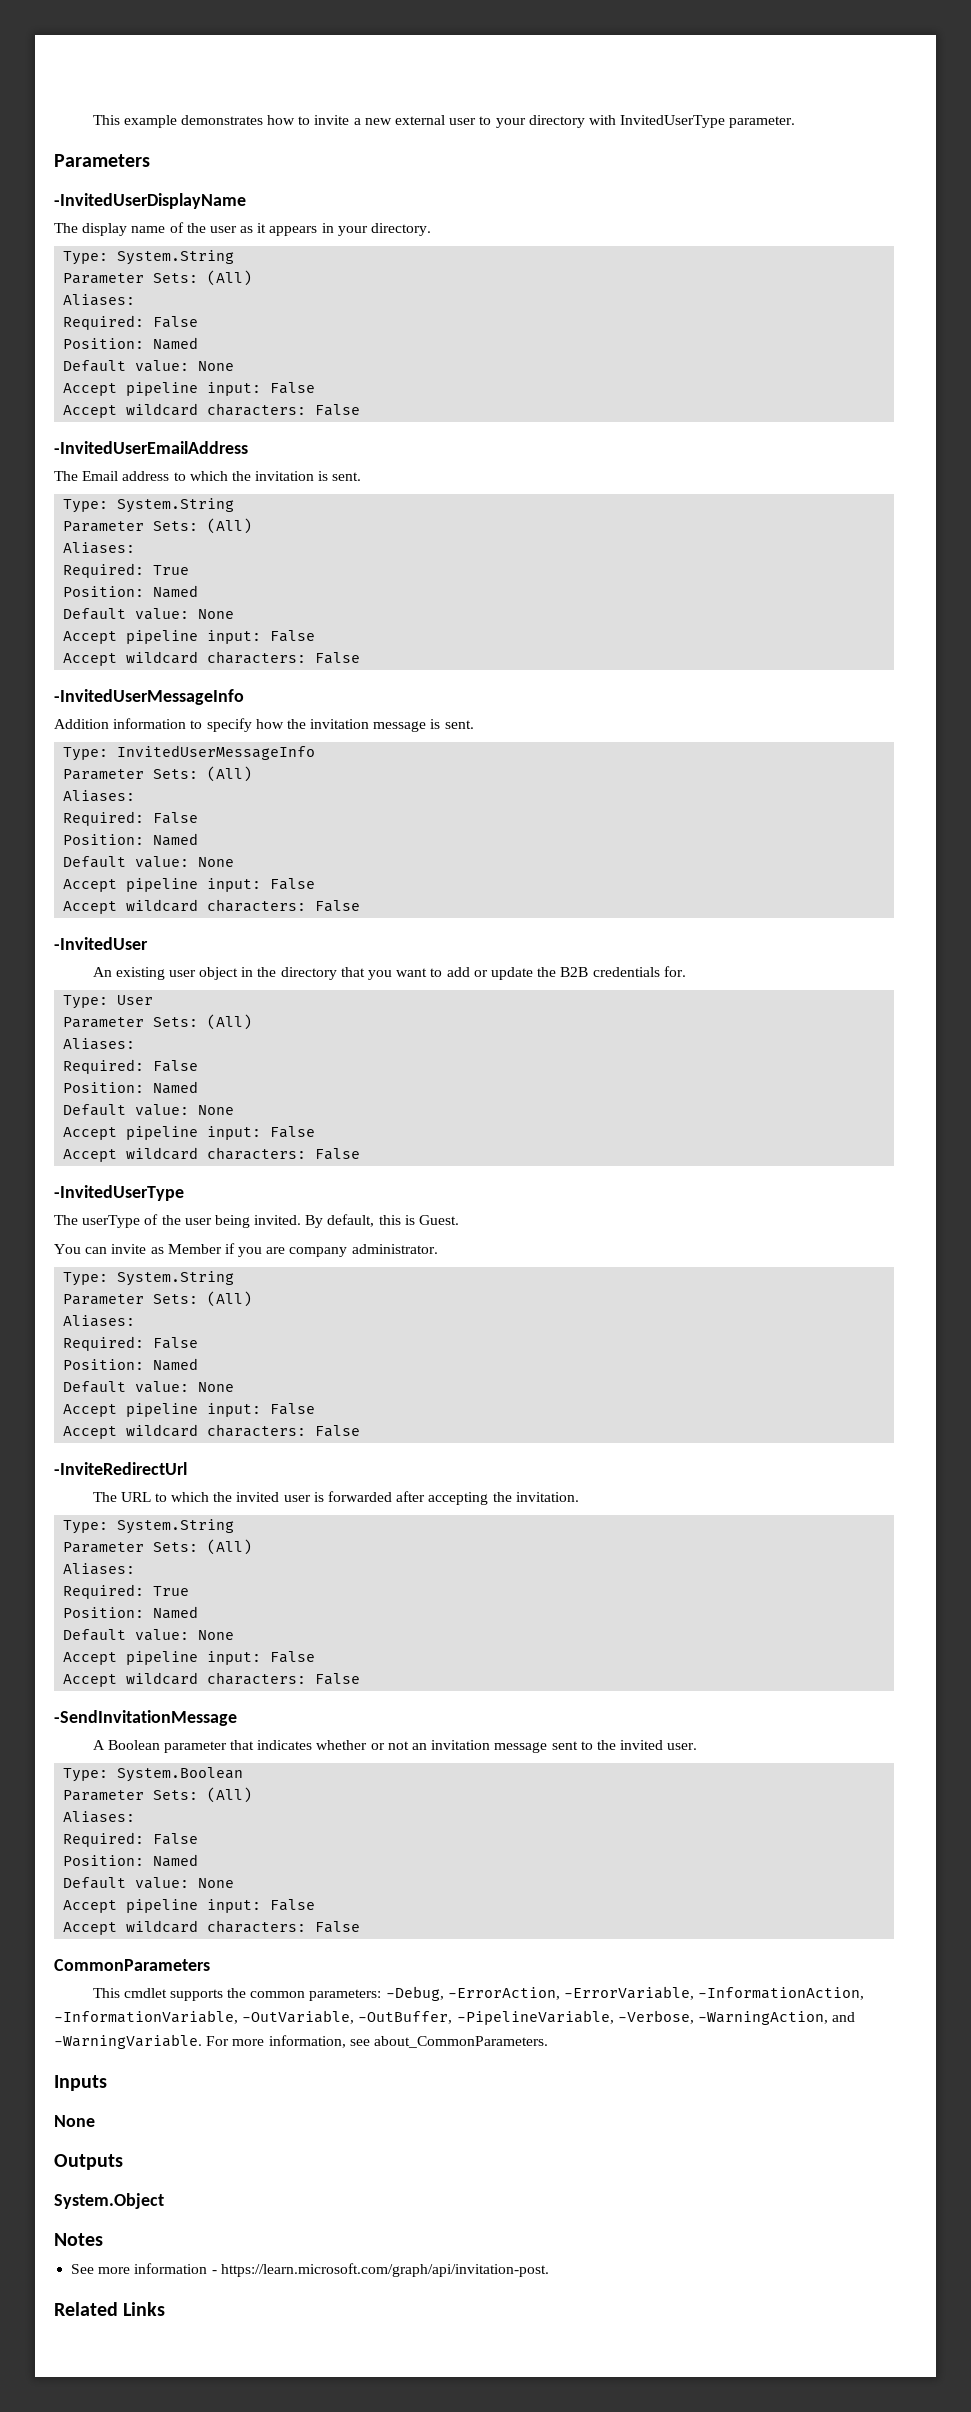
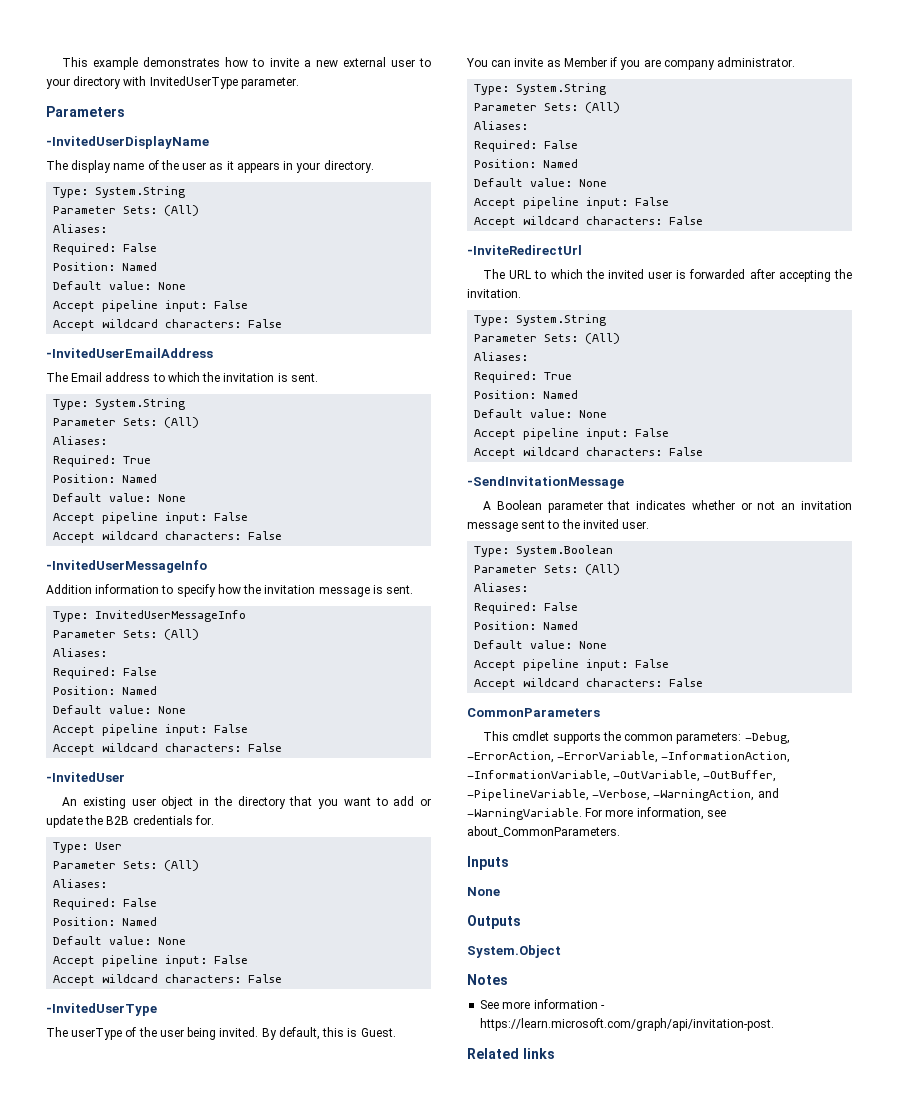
[123,2302,166,2316] Links -> [522,1048,555,1059] links

